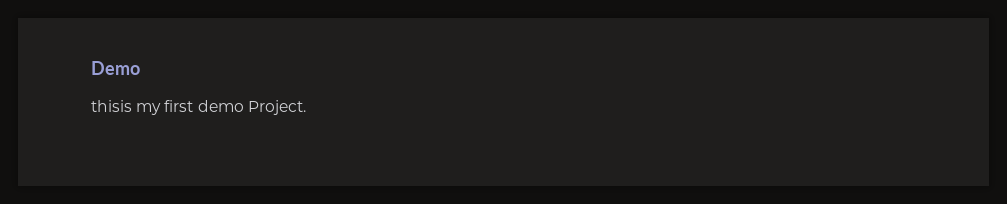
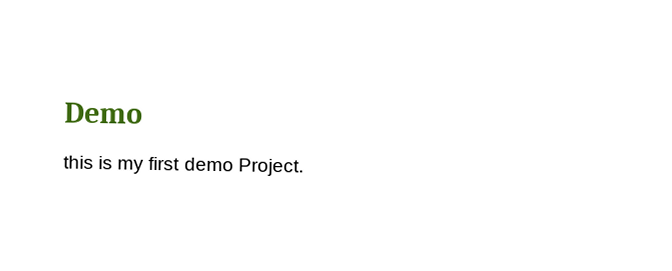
[91,100,132,112] thisis -> [63,155,114,170] this is

